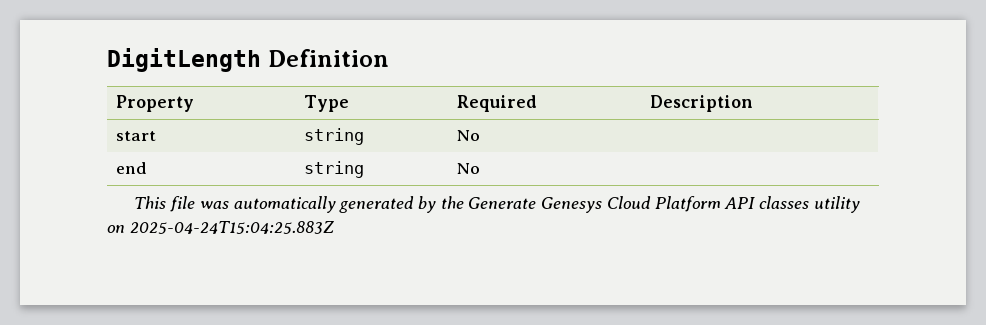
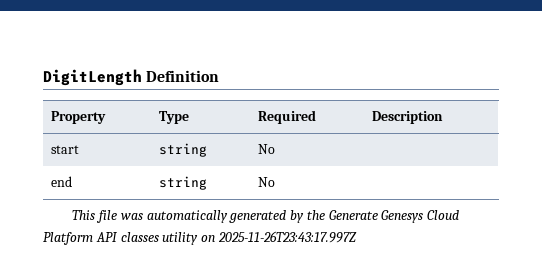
[129,221,335,234] 2025-04-24T15:04:25.883Z -> [217,231,357,243] 2025-11-26T23:43:17.997Z

